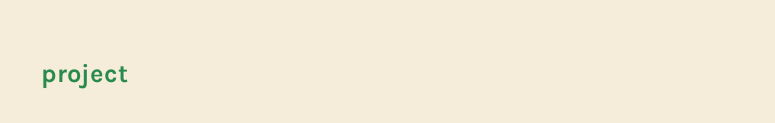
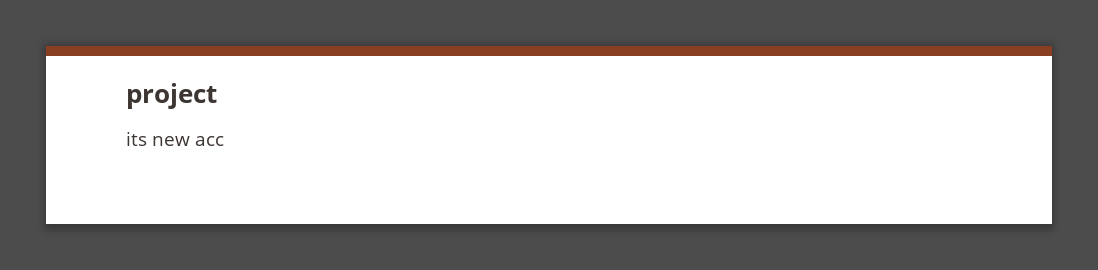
(128, 76) none -> [126,131,224,146] // its new acc

